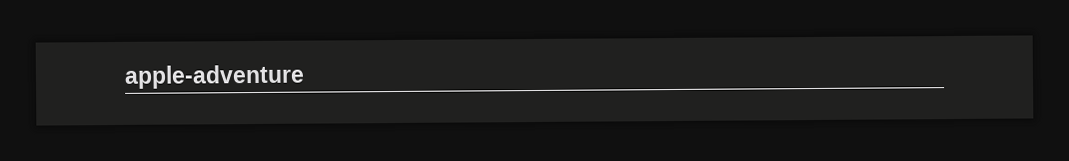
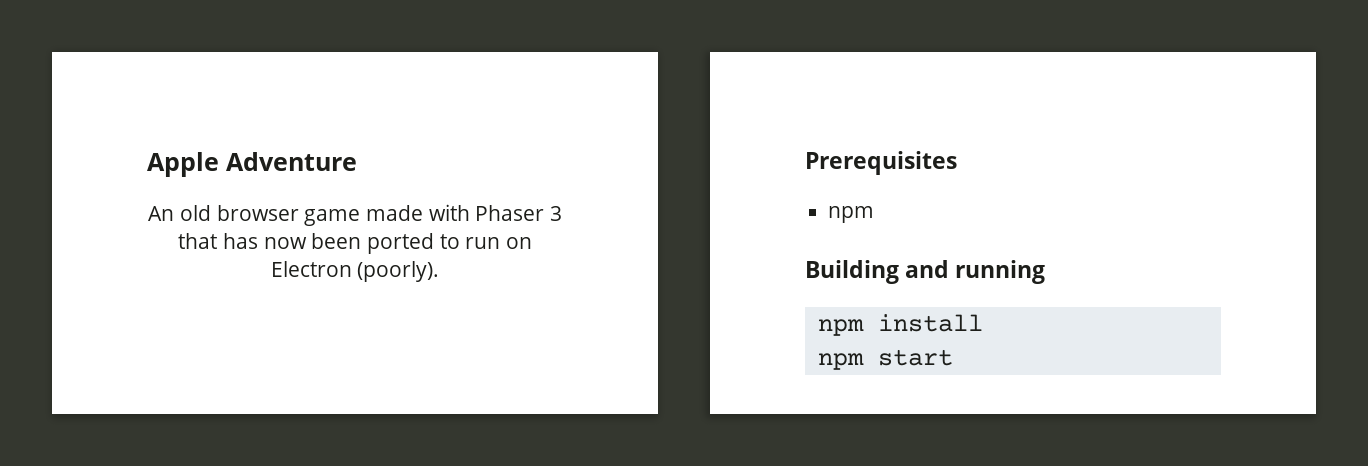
[124,64,305,89] apple-adventure -> [147,152,357,177] [148,204,562,226] [178,233,532,254] [270,261,440,282] [805,151,957,175] [828,206,875,223] [805,260,1046,284] [817,314,983,336] [817,349,953,370] Apple Adventure // An old browser game made with Phaser 3 that has now been ported to run on Electron (poorly). // Prerequisites // npm // Building and running // npm install // npm start

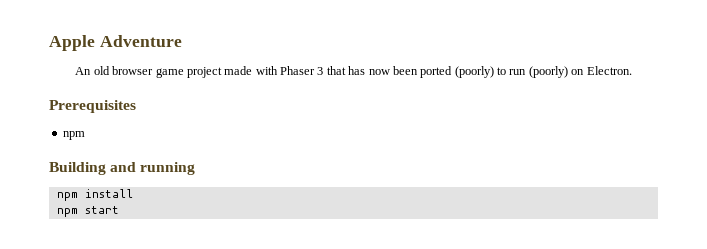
(361, 217) none -> [186,67,222,78] project
(434, 243) none -> [454,66,494,78] (poorly)
[505,237,532,249] [270,261,440,282] on Electron (poorly). -> [528,66,632,78] (poorly) on Electron.

